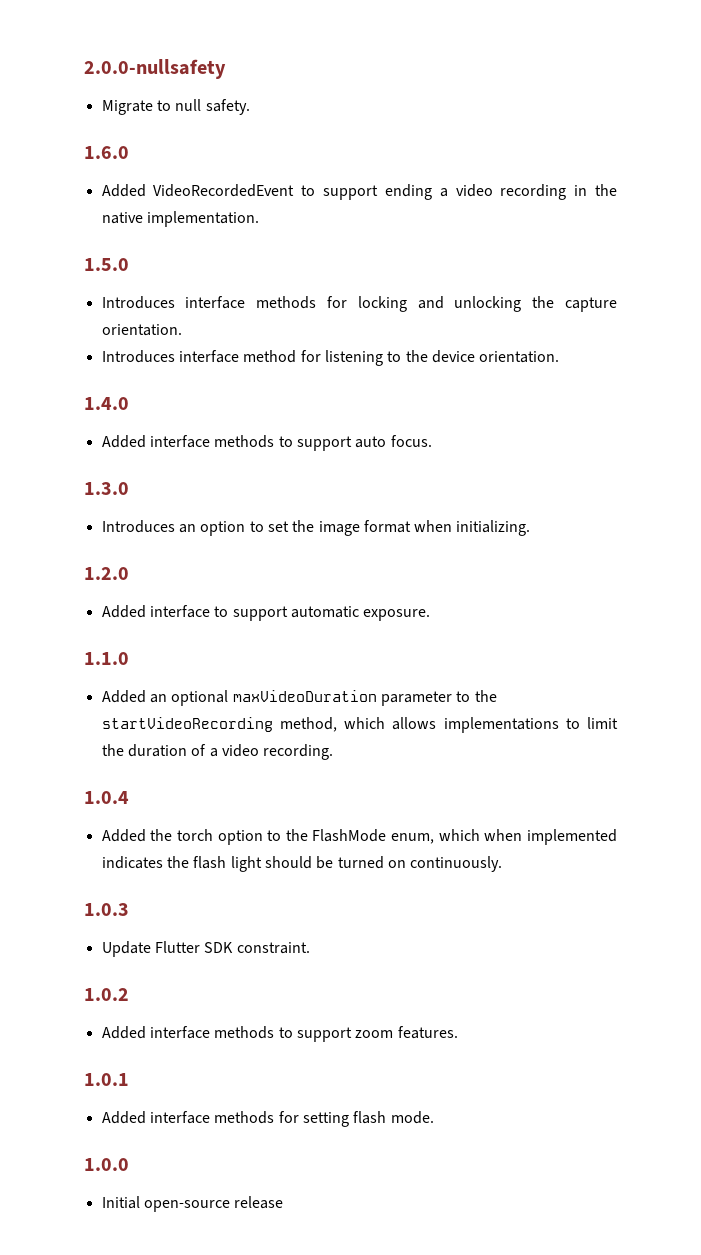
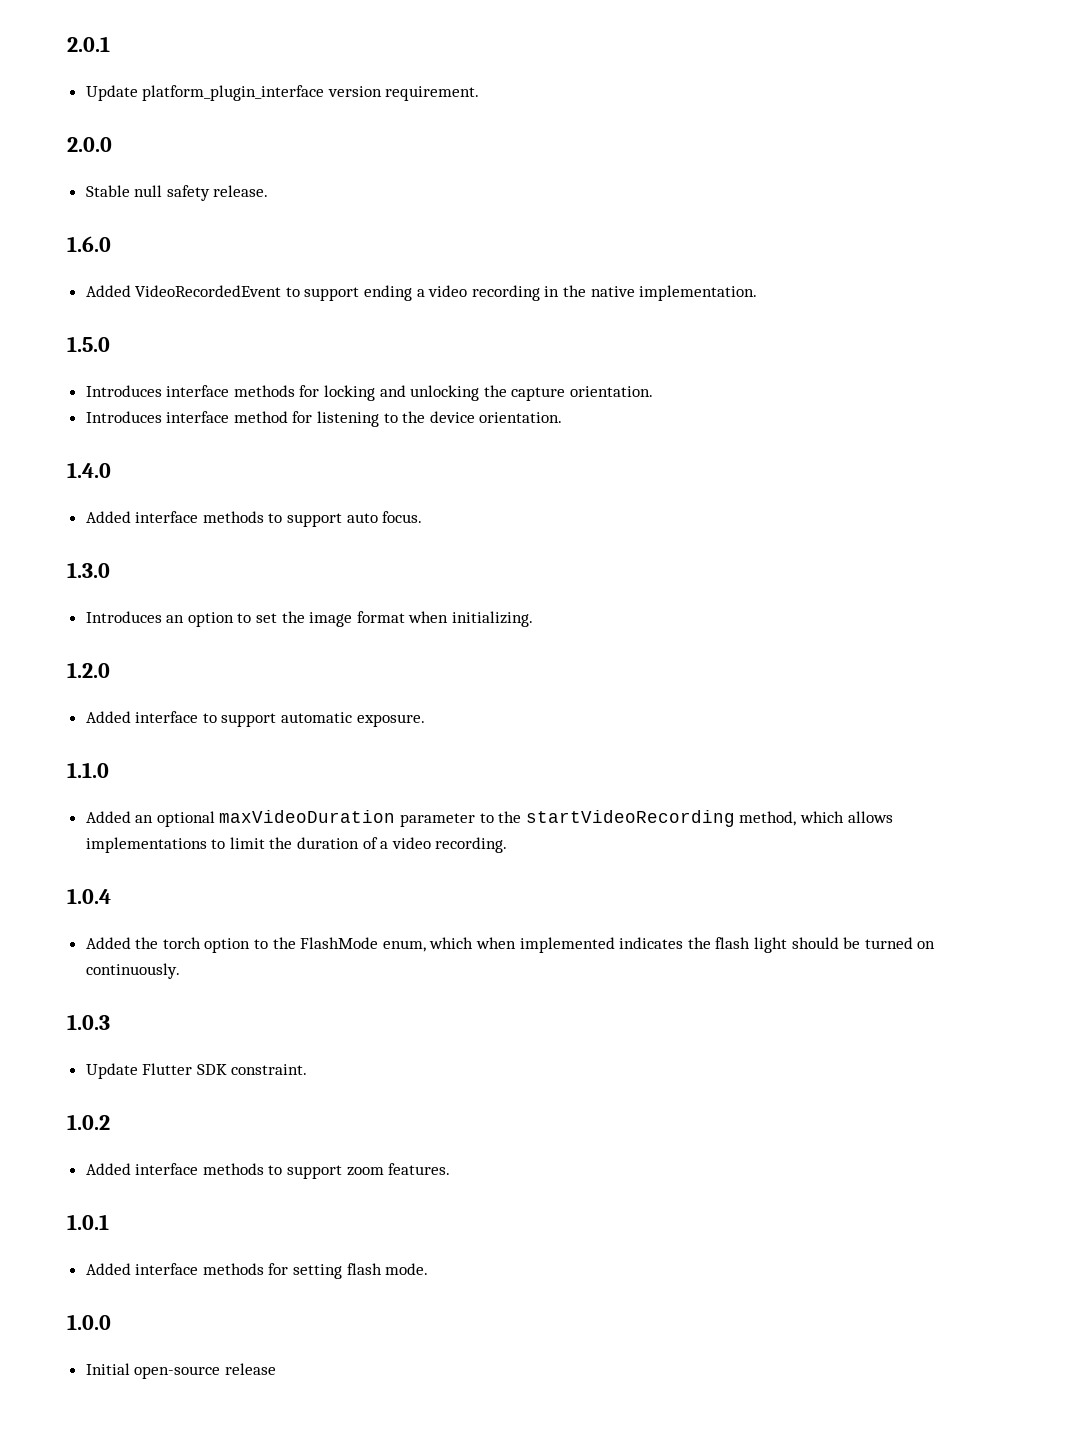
[84,59,226,79] [101,99,250,115] 2.0.0-nullsafety // Migrate to null safety. -> [67,36,110,52] [85,85,480,101] [67,137,112,152] [85,185,269,201] 2.0.1 // Update platform_plugin_interface version requirement. // 2.0.0 // Stable null safety release.

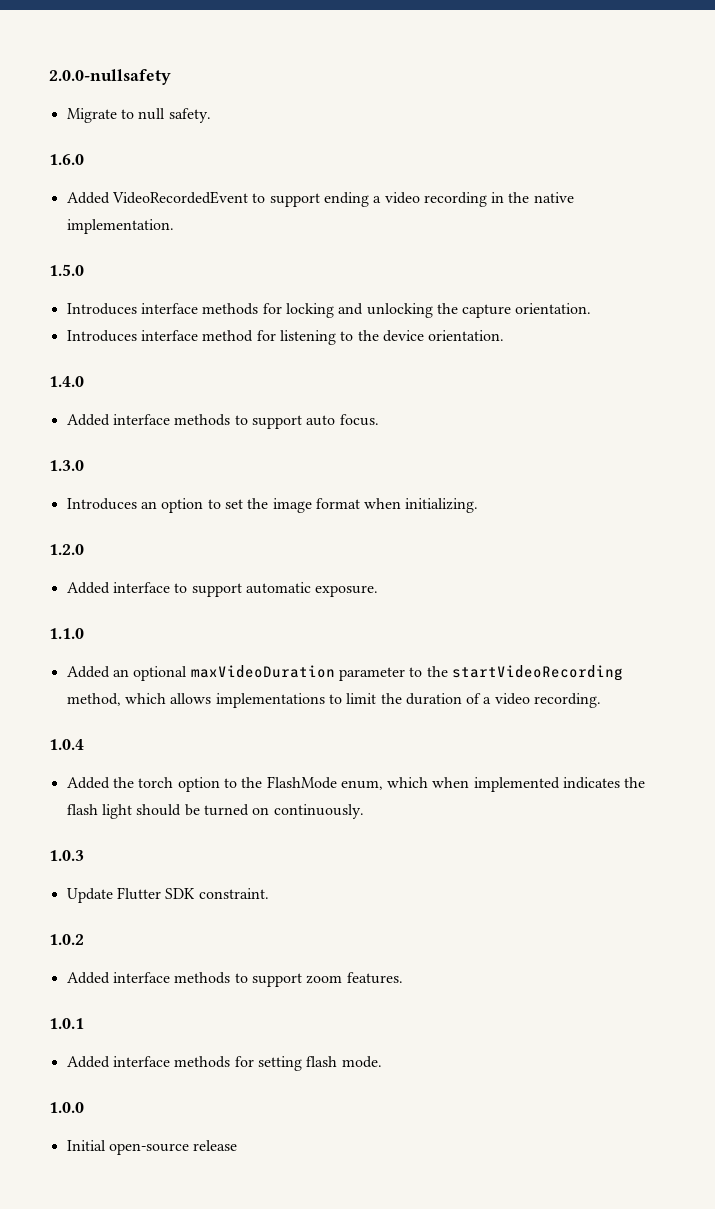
[67,36,110,52] [85,85,480,101] [67,137,112,152] [85,185,269,201] 2.0.1 // Update platform_plugin_interface version requirement. // 2.0.0 // Stable null safety release. -> [49,69,171,85] [66,108,211,123] 2.0.0-nullsafety // Migrate to null safety.

